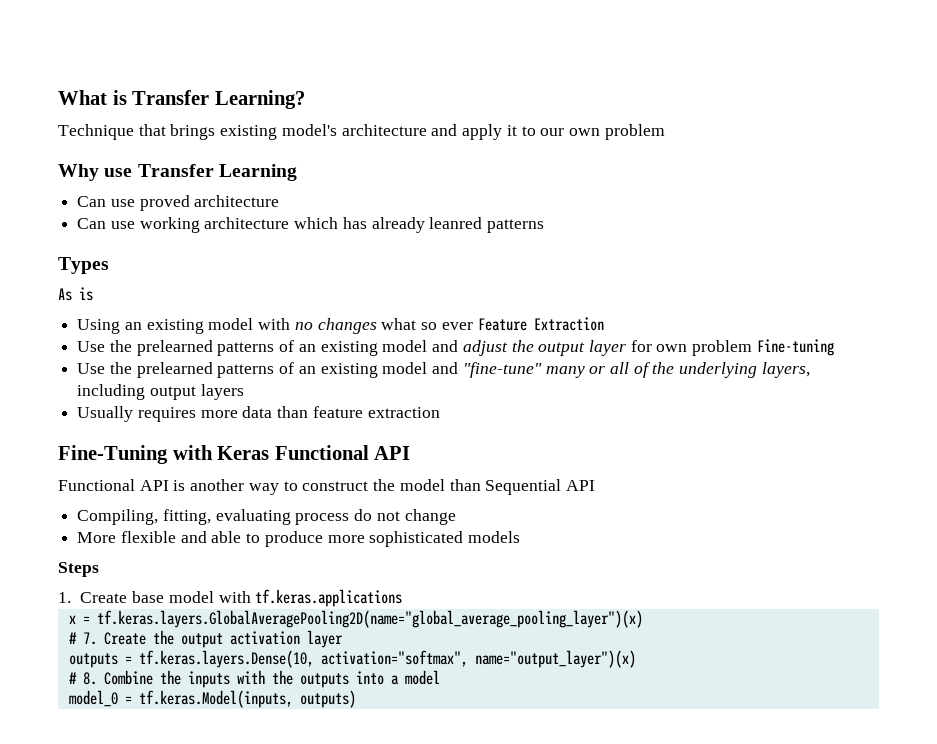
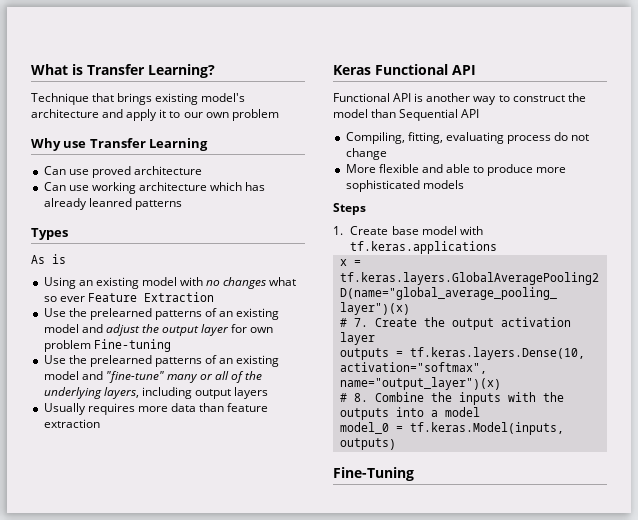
[58,445,213,464] Fine-Tuning with -> (100, 423) none
(356, 699) none -> [333,467,414,481] // Fine-Tuning

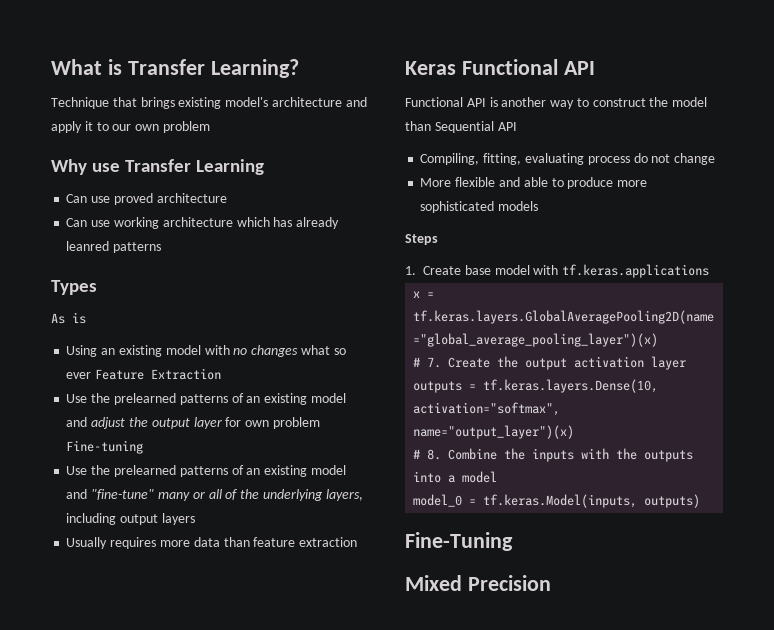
(414, 474) none -> [405,575,551,591] // Mixed Precision

